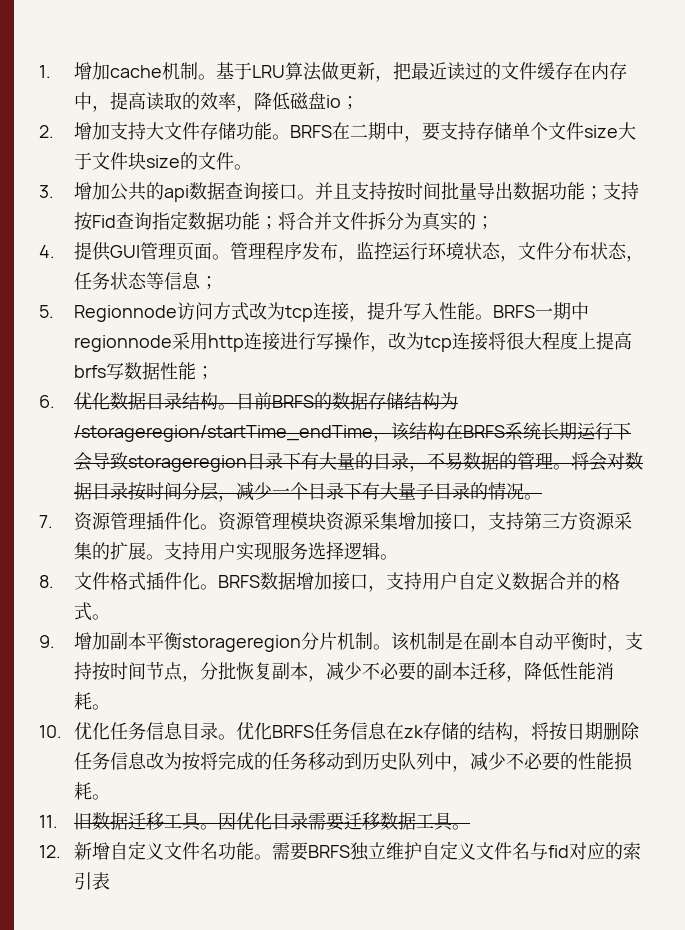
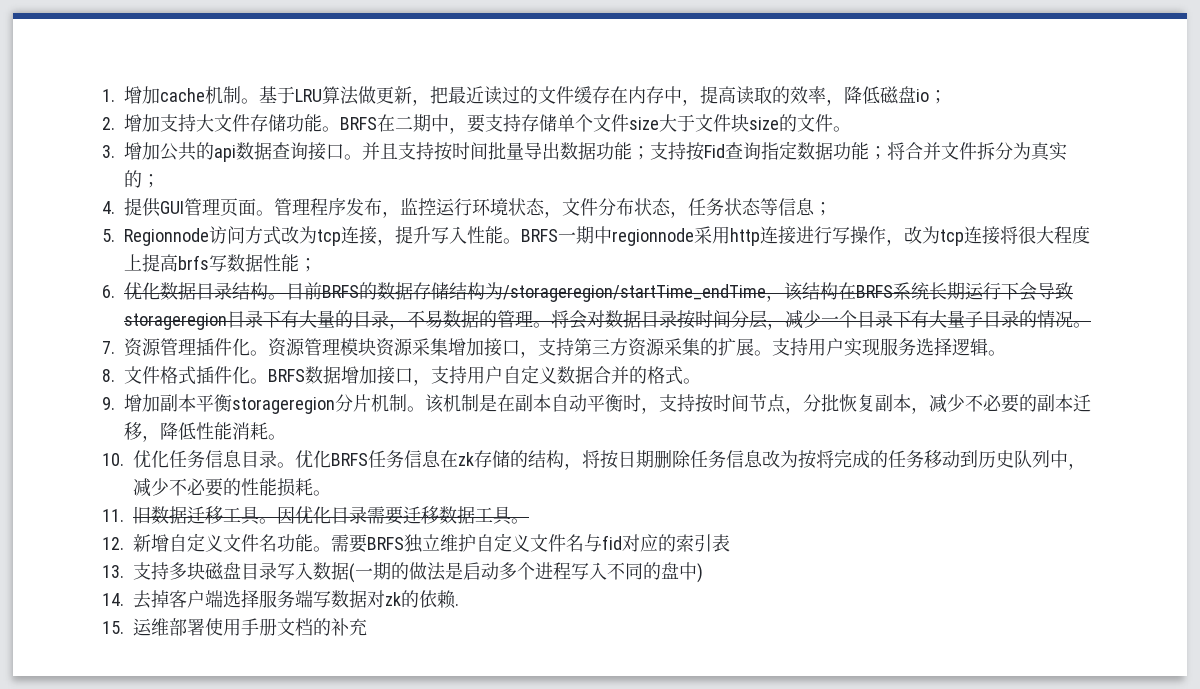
(111, 881) none -> [102,562,703,583] [102,589,459,609] [102,618,367,636] // 13.支持多块磁盘目录写入数据(一期的做法是启动多个进程写入不同的盘中) // 14.去掉客户端选择服务端写数据对zk的依赖. // 15.运维部署使用手册文档的补充

